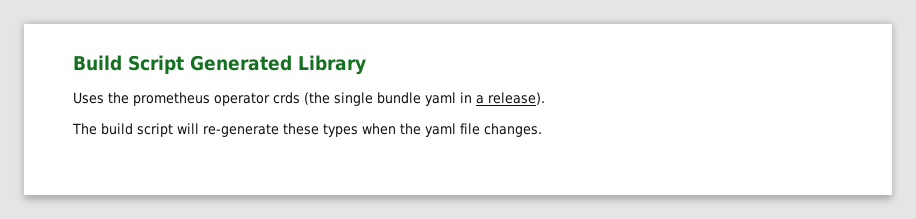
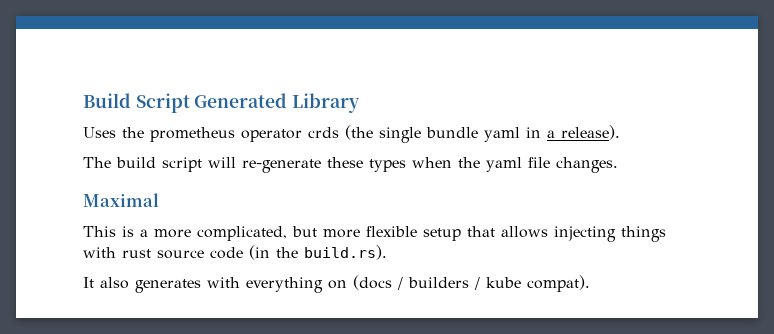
(542, 130) none -> [83,193,159,207] [83,226,666,242] [83,245,387,260] [83,275,590,293] // Maximal // This is a more complicated, but more flexible setup that allows injecting things with rust source code (in the build.rs). // It also generates with everything on (docs / builders / kube compat).

